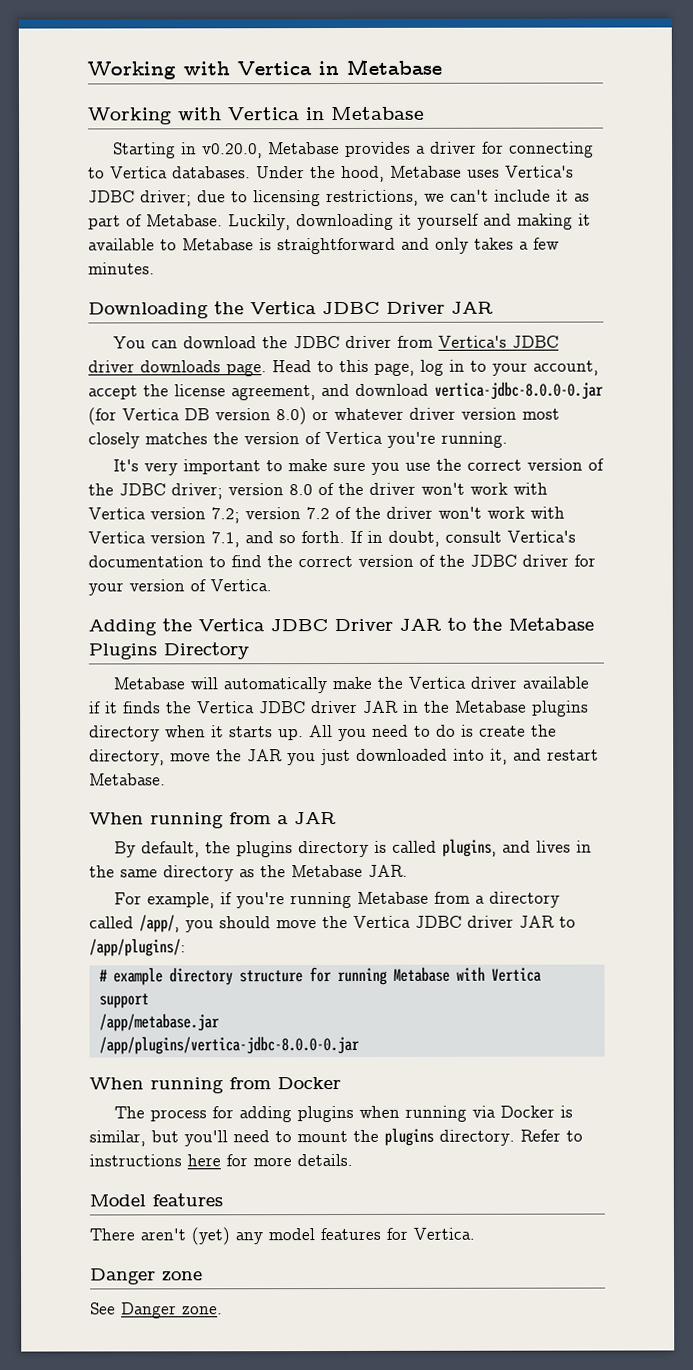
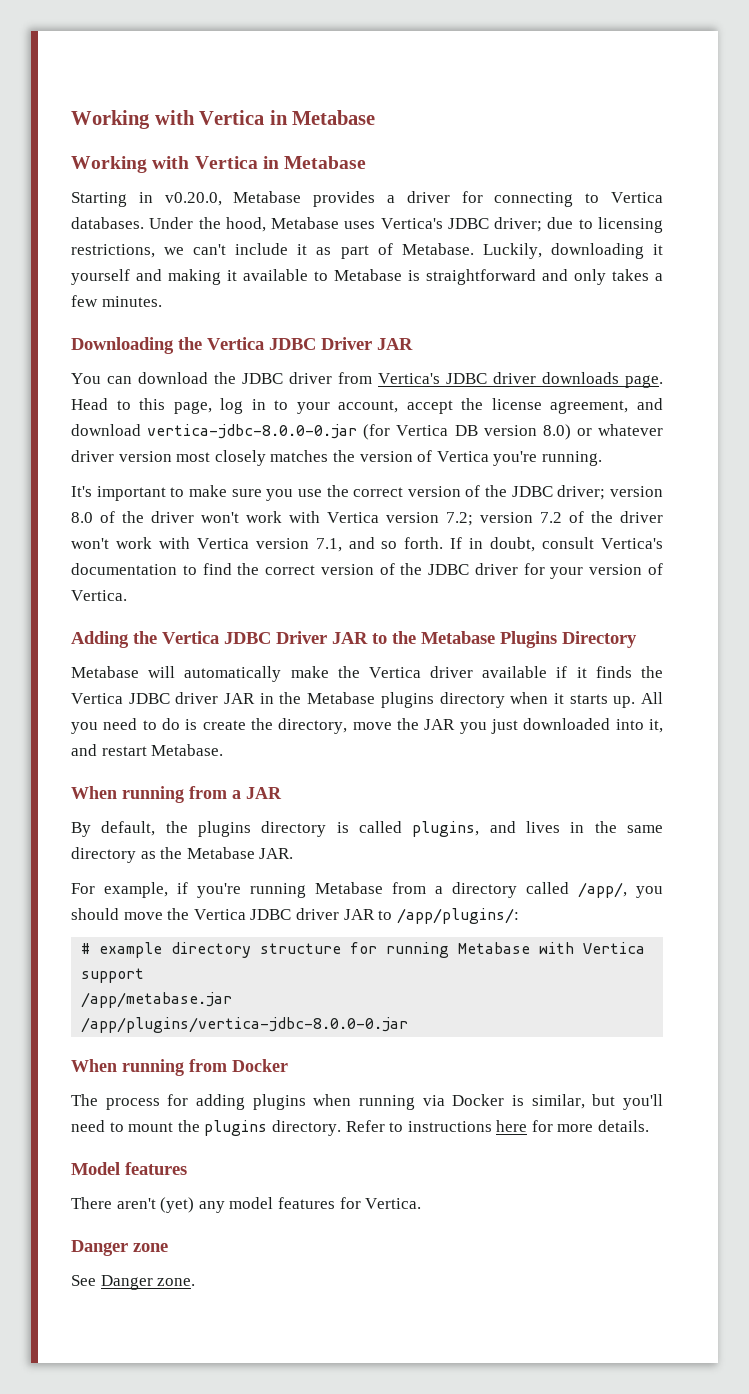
[143,462,178,476] very -> (92, 491) none

